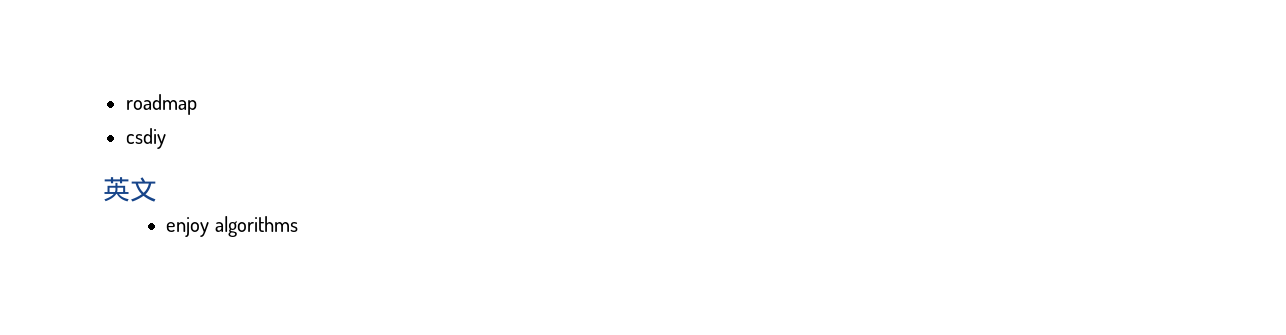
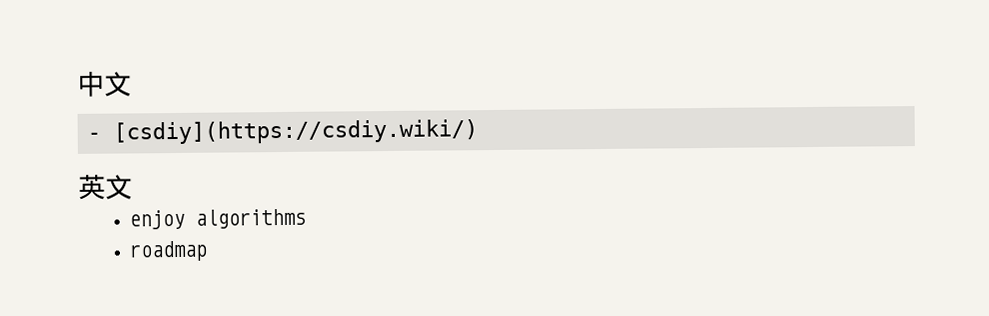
[125,94,197,115] [125,128,166,149] roadmap // csdiy -> [77,71,132,97] [87,119,479,145] 中文 // - [csdiy](https://csdiy.wiki/)
(298, 226) none -> [129,240,208,262] // roadmap

